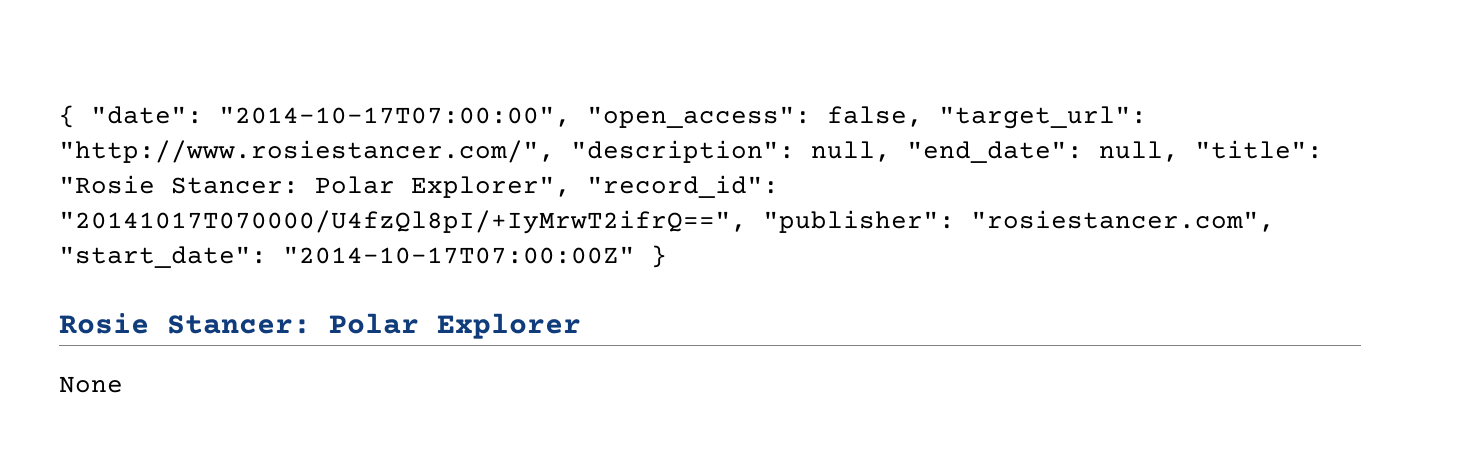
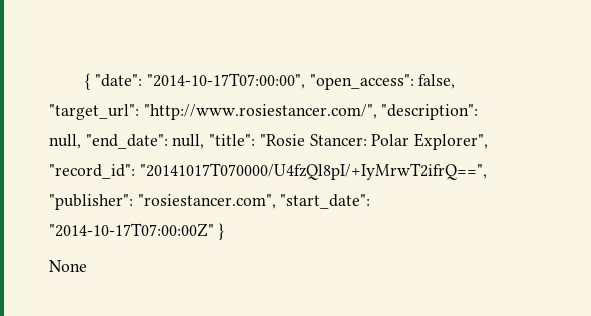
[59,313,581,339] // Rosie Stancer: Polar Explorer -> (224, 231) none

